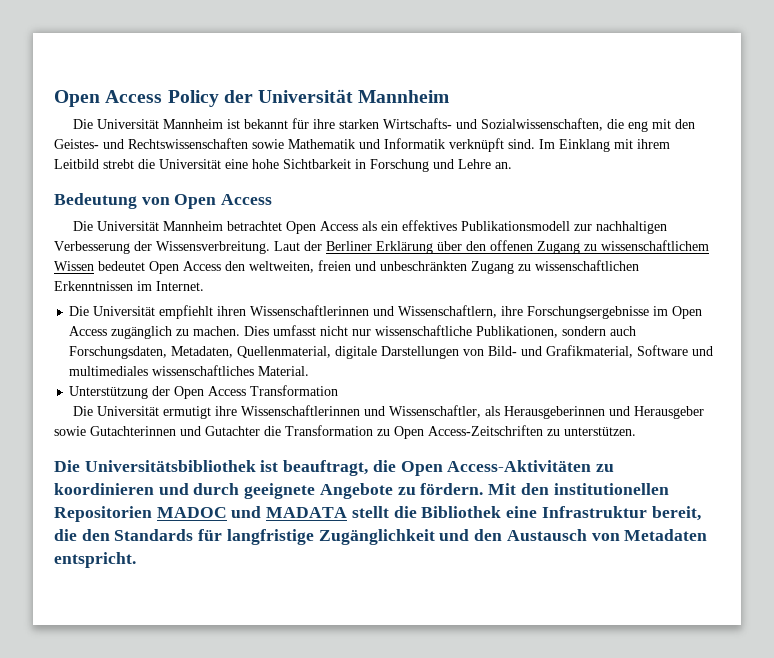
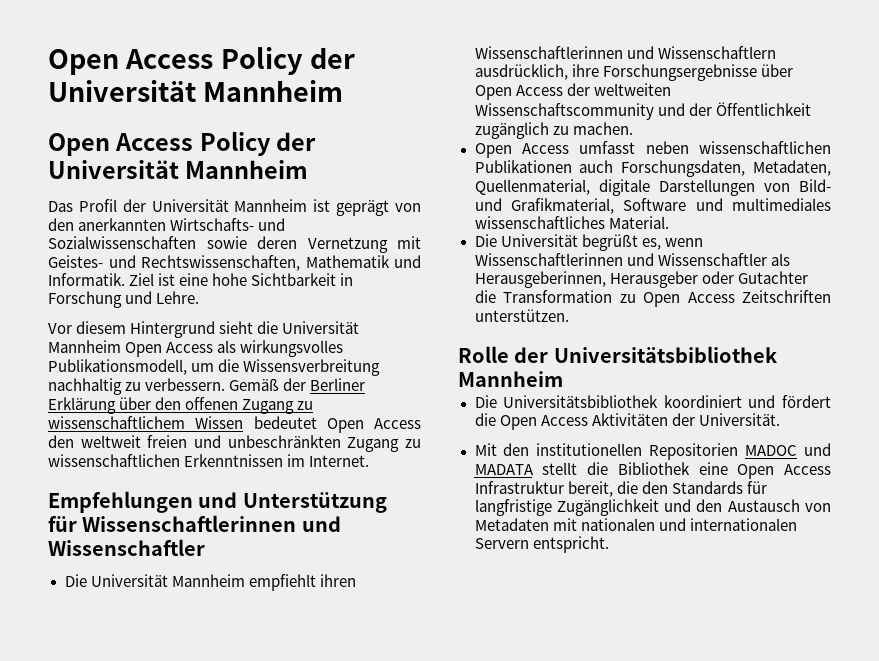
[54,89,450,107] [73,118,696,132] [54,138,670,152] [54,159,221,169] Open Access Policy der Universität Mannheim // Die Universität Mannheim ist bekannt für ihre starken Wirtschafts- und Sozialwissenschaften, die eng mit den Geistes- und Rechtswissenschaften sowie Mathematik und Informatik verknüpft sind. Im Einklang mit ihrem Leitbild strebt die Universität -> [48,47,355,75] [48,80,344,102] [48,131,317,156] [48,160,309,179] [48,199,422,216] [48,218,286,231] [48,236,421,253] [48,255,421,271] [48,273,176,286] Open Access Policy der Universität Mannheim // Open Access Policy der Universität Mannheim // Das Profil der Universität Mannheim ist geprägt von den anerkannten Wirtschafts- und Sozialwissenschaften sowie deren Vernetzung mit Geistes- und Rechtswissenschaften, Mathematik und Informatik. Ziel ist
[458,159,512,169] [54,193,273,209] [73,221,283,231] Lehre an. // Bedeutung von Open Access // Die Universität Mannheim betrachtet -> [156,291,200,304] [48,321,360,338] [48,340,121,353] Lehre. // Vor diesem Hintergrund sieht die Universität Mannheim
[381,220,668,234] [54,241,300,254] ein effektives Publikationsmodell zur nachhaltigen Verbesserung der Wissensverbreitung. Laut -> [240,340,344,357] [48,359,381,376] [48,378,280,395] wirkungsvolles Publikationsmodell, um die Wissensverbreitung nachhaltig zu verbessern. Gemäß
[249,261,314,273] weltweiten, -> [80,435,141,448] weltweit
[69,306,156,316] // Die Universität -> [48,491,387,513] [48,515,341,532] [48,539,205,556] [64,574,245,587] // Empfehlungen und Unterstützung für Wissenschaftlerinnen und Wissenschaftler // Die Universität Mannheim
[398,305,498,318] Wissenschaftlern, -> [657,46,776,59] [474,64,568,80] Wissenschaftlern ausdrücklich,
[653,306,703,319] [69,325,607,339] im Open Access zugänglich zu machen. Dies umfasst nicht nur wissenschaftliche Publikationen, sondern -> [760,64,793,77] [474,83,671,100] [474,102,811,120] [474,122,633,139] [474,141,831,158] [474,160,572,173] über Open Access der weltweiten Wissenschaftscommunity und der Öffentlichkeit zugänglich zu machen. // Open Access umfasst neben wissenschaftlichen Publikationen
[69,385,339,399] [73,405,705,419] [54,426,201,436] Unterstützung der Open Access Transformation // Die Universität ermutigt ihre Wissenschaftlerinnen und Wissenschaftler, als Herausgeberinnen und Herausgeber sowie Gutachterinnen und -> [474,234,703,251] [474,253,790,266] [474,271,734,288] Die Universität begrüßt es, wenn Wissenschaftlerinnen und Wissenschaftler als Herausgeberinnen, Herausgeber oder
[428,425,560,436] Access-Zeitschriften zu -> [687,290,831,303] Access Zeitschriften
[54,460,615,476] [54,483,484,499] Die Universitätsbibliothek ist beauftragt, die Open Access-Aktivitäten zu koordinieren und durch geeignete Angebote zu fördern. -> [458,346,777,363] [458,371,563,387] [474,395,831,408] [474,413,780,430] Rolle der Universitätsbibliothek Mannheim // Die Universitätsbibliothek koordiniert und fördert die Open Access Aktivitäten der Universität. //
(538, 512) none -> [737,464,831,479] Open Access
(708, 535) none -> [552,518,797,531] [474,538,529,549] mit nationalen und internationalen Servern

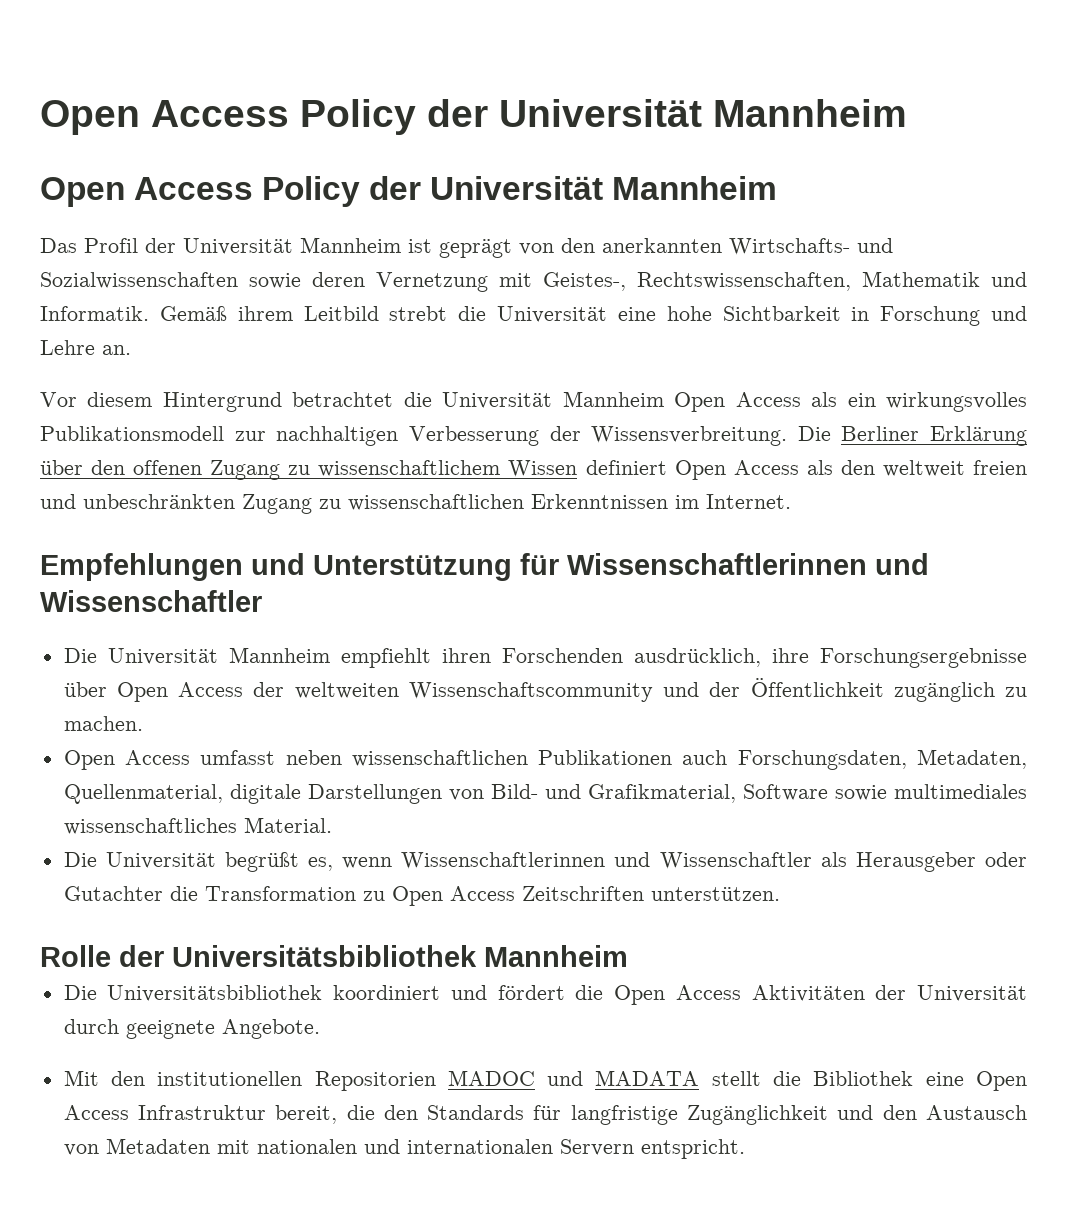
[48,255,136,268] Geistes- und -> [543,272,626,291] Geistes-,
[129,273,176,286] Ziel ist -> [159,306,607,323] Gemäß ihrem Leitbild strebt die Universität
[156,291,200,304] Lehre. -> [40,340,131,355] Lehre an.
[219,321,254,334] sieht -> [292,392,394,407] betrachtet
[240,340,344,357] [48,359,381,376] [48,378,307,395] wirkungsvolles Publikationsmodell, um die Wissensverbreitung nachhaltig zu verbessern. Gemäß der -> [847,392,1028,412] [40,426,831,446] ein wirkungsvolles Publikationsmodell zur nachhaltigen Verbesserung der Wissensverbreitung. Die
[253,416,421,433] bedeutet Open Access -> [585,460,833,480] definiert Open Access als
[474,46,776,59] Wissenschaftlerinnen und Wissenschaftlern -> [501,648,623,663] Forschenden
[695,198,723,211] und -> [834,785,887,801] sowie
[474,271,606,288] Herausgeberinnen, -> (847, 859) none
[698,413,780,426] Universität. -> [917,985,1027,1002] [63,1019,320,1039] Universität durch geeignete Angebote.

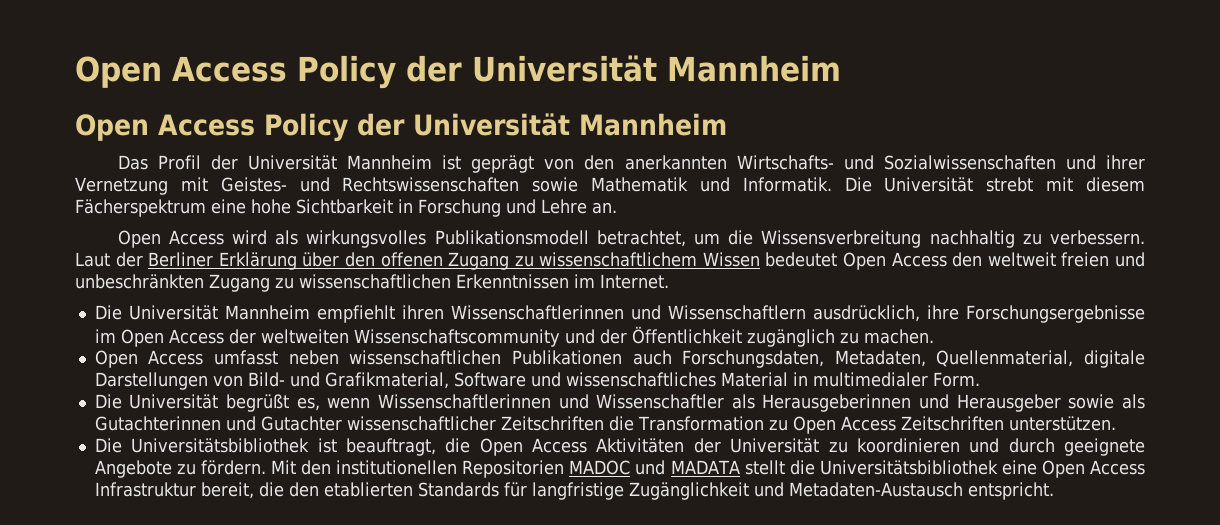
[249,271,1027,292] [40,306,607,323] sowie deren Vernetzung mit Geistes-, Rechtswissenschaften, Mathematik und Informatik. Gemäß ihrem Leitbild strebt die Universität -> [1065,155,1145,170] [75,177,1146,195] [75,199,206,217] und ihrer Vernetzung mit Geistes- und Rechtswissenschaften sowie Mathematik und Informatik. Die Universität strebt mit diesem Fächerspektrum
[40,391,1028,412] [40,426,831,446] Vor diesem Hintergrund betrachtet die Universität Mannheim Open Access als ein wirkungsvolles Publikationsmodell zur nachhaltigen Verbesserung der Wissensverbreitung. Die -> [117,230,1145,248] [75,252,143,267] Open Access wird als wirkungsvolles Publikationsmodell betrachtet, um die Wissensverbreitung nachhaltig zu verbessern. Laut der
[585,460,833,480] definiert Open Access als -> [765,252,947,270] bedeutet Open Access
[40,553,929,581] [40,590,262,612] // Empfehlungen und Unterstützung für Wissenschaftlerinnen und Wissenschaftler -> (669, 281) none
[501,648,623,663] Forschenden -> [450,305,806,320] Wissenschaftlerinnen und Wissenschaftlern
[63,682,107,697] über -> [94,329,116,343] im
[834,784,1027,801] [63,817,332,835] sowie multimediales wissenschaftliches Material. -> [530,372,980,387] und wissenschaftliches Material in multimedialer Form.
[855,852,1027,872] [63,886,163,901] Herausgeber oder Gutachter -> [762,394,1145,412] [94,416,604,431] Herausgeberinnen und Herausgeber sowie als Gutachterinnen und Gutachter wissenschaftlicher Zeitschriften
[40,945,628,967] // Rolle der Universitätsbibliothek Mannheim -> (1116, 423) none
[333,985,565,1000] koordiniert und fördert -> [317,438,436,456] ist beauftragt,
[63,1019,320,1039] durch geeignete Angebote. // -> [828,438,1146,456] [94,460,266,478] zu koordinieren und durch geeignete Angebote zu fördern.
[813,1071,914,1086] Bibliothek -> [819,460,998,475] Universitätsbibliothek
(418, 1112) none -> [323,482,413,497] etablierten
[882,1105,1027,1120] [63,1138,634,1156] den Austausch von Metadaten mit nationalen und internationalen Servern -> [788,482,963,497] Metadaten-Austausch

